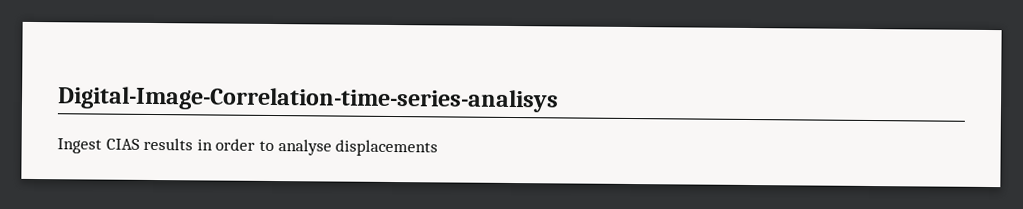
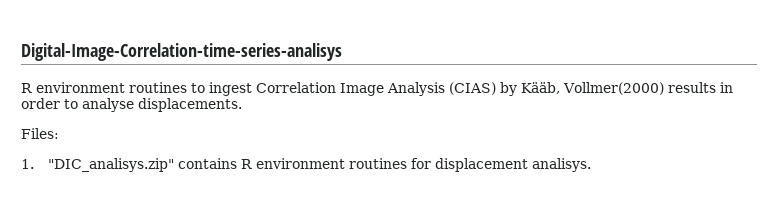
[57,138,140,154] Ingest CIAS -> [21,82,664,96] R environment routines to ingest Correlation Image Analysis (CIAS) by Kääb, Vollmer(2000)
[335,139,439,157] displacements -> [138,98,242,112] [21,128,59,139] [21,158,591,172] displacements. // Files: // 1. "DIC_analisys.zip" contains R environment routines for displacement analisys.

